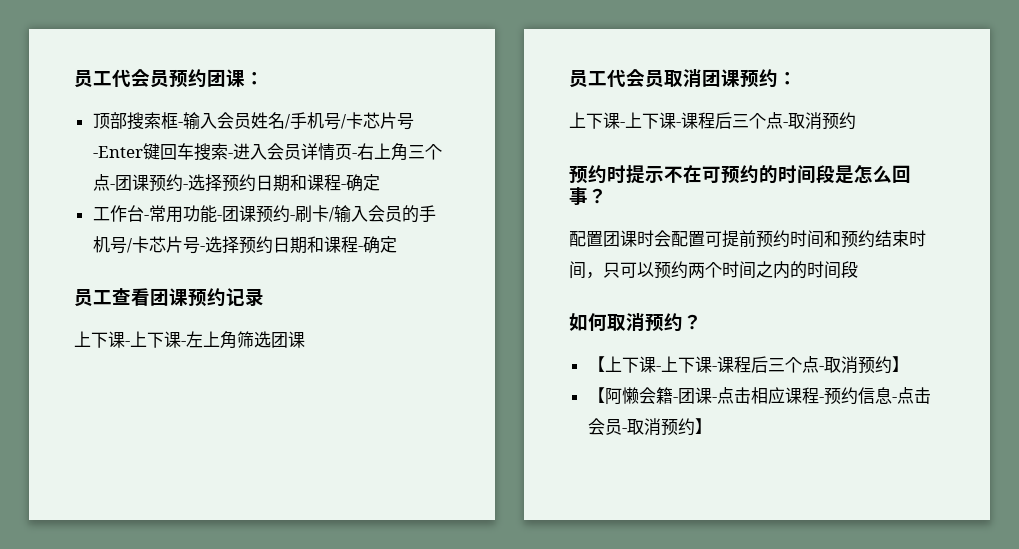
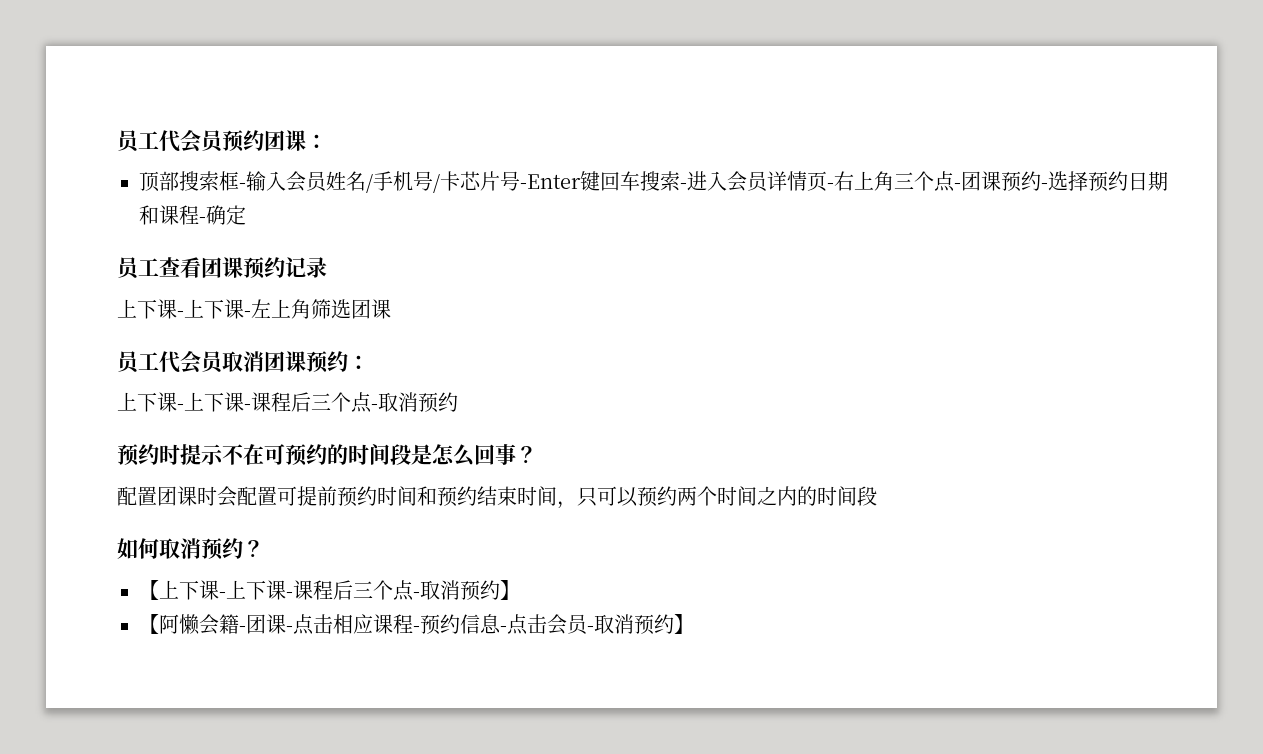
[92,205,436,223] [92,236,397,254] // 工作台-常用功能-团课预约-刷卡/输入会员的手机号/卡芯片号-选择预约日期和课程-确定 -> (246, 215) none

